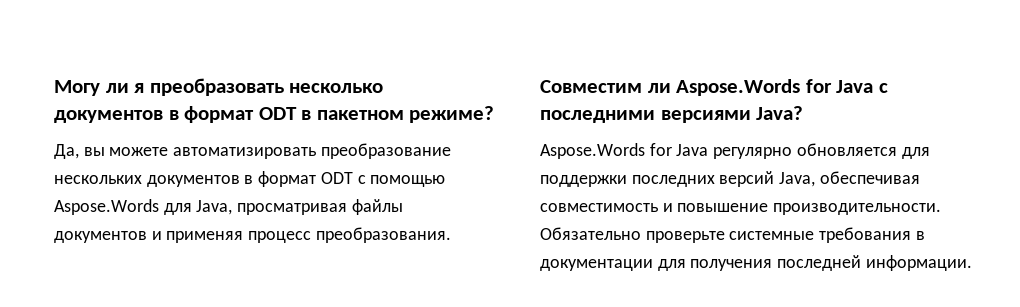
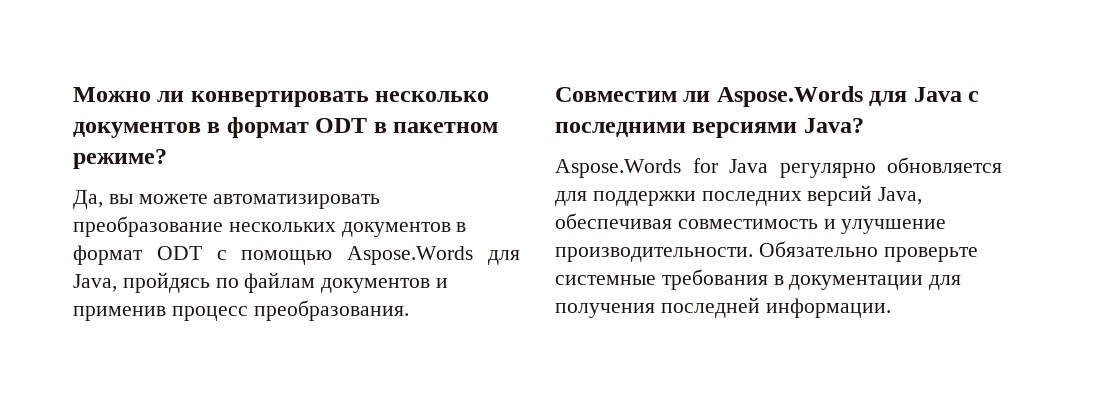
[54,78,284,96] Могу ли я преобразовать -> [73,87,369,107] Можно ли конвертировать
[237,199,403,215] просматривая файлы -> [122,272,316,293] пройдясь по файлам
[166,231,244,243] применяя -> [73,306,166,321] применив
[805,79,832,93] for -> [869,91,908,106] для
[677,203,769,212] повышение -> [841,219,947,234] улучшение

